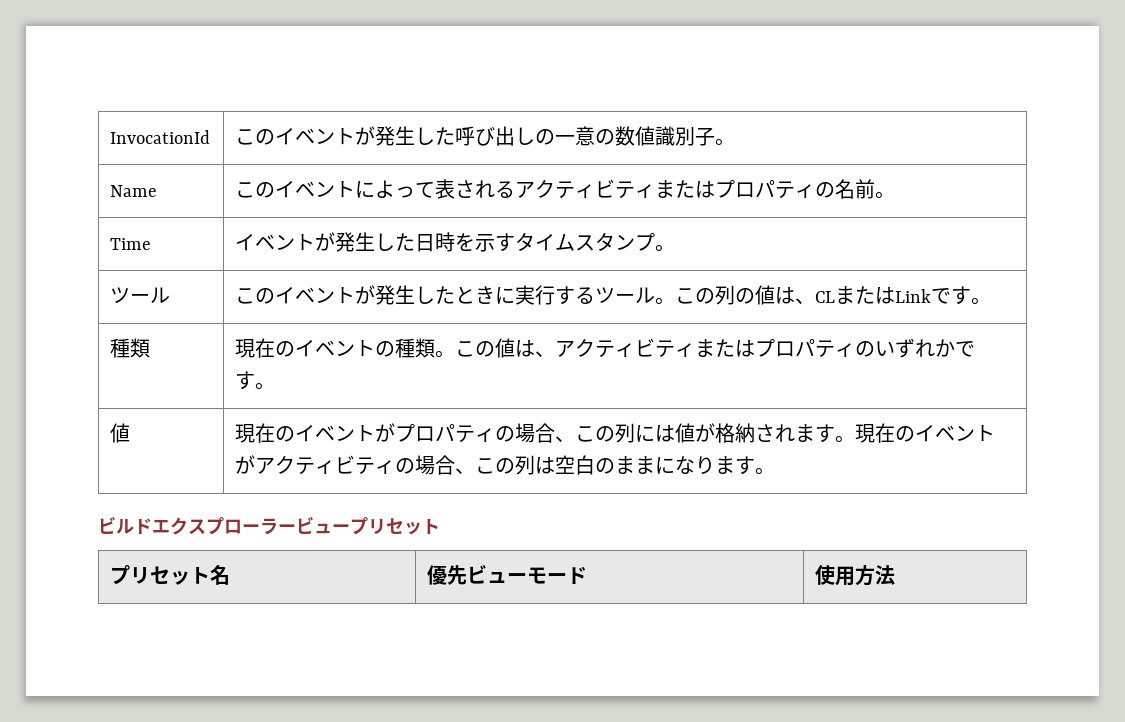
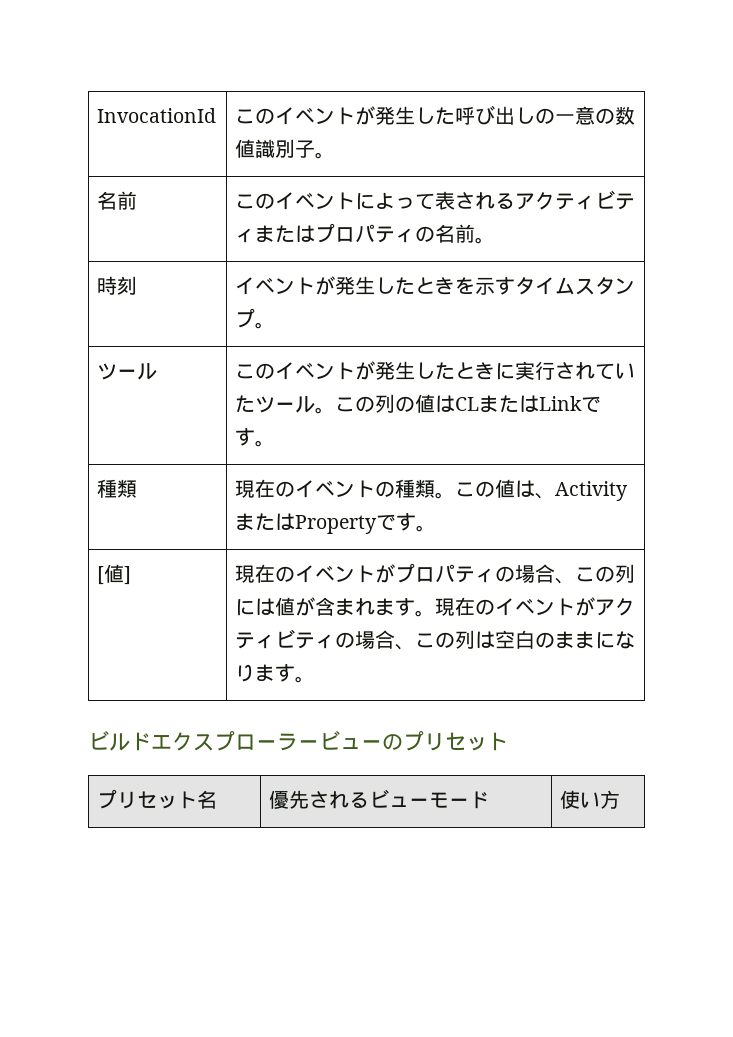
[110,185,158,197] Name -> [97,191,138,210] 名前
[110,238,152,250] [235,232,456,252] Time | イベントが発生した日時 -> [97,276,138,295] [235,276,456,295] 時刻 | イベントが発生したとき
[555,286,596,305] する -> [555,362,636,380] [235,395,256,413] されていた
[795,298,816,304] 、 -> (456, 404) none
[555,338,976,358] [235,371,276,390] [110,423,131,443] アクティビティまたはプロパティのいずれかです。 // 値 -> [555,481,629,501] [235,513,437,534] [97,564,132,585] ActivityまたはPropertyです。 // [値]
[715,423,776,443] 格納さ -> [315,597,356,616] 含ま
(350, 528) none -> [382,734,403,750] の
(468, 575) none -> [309,791,370,809] される
[835,565,896,586] 用方法 -> [580,790,621,809] い方

